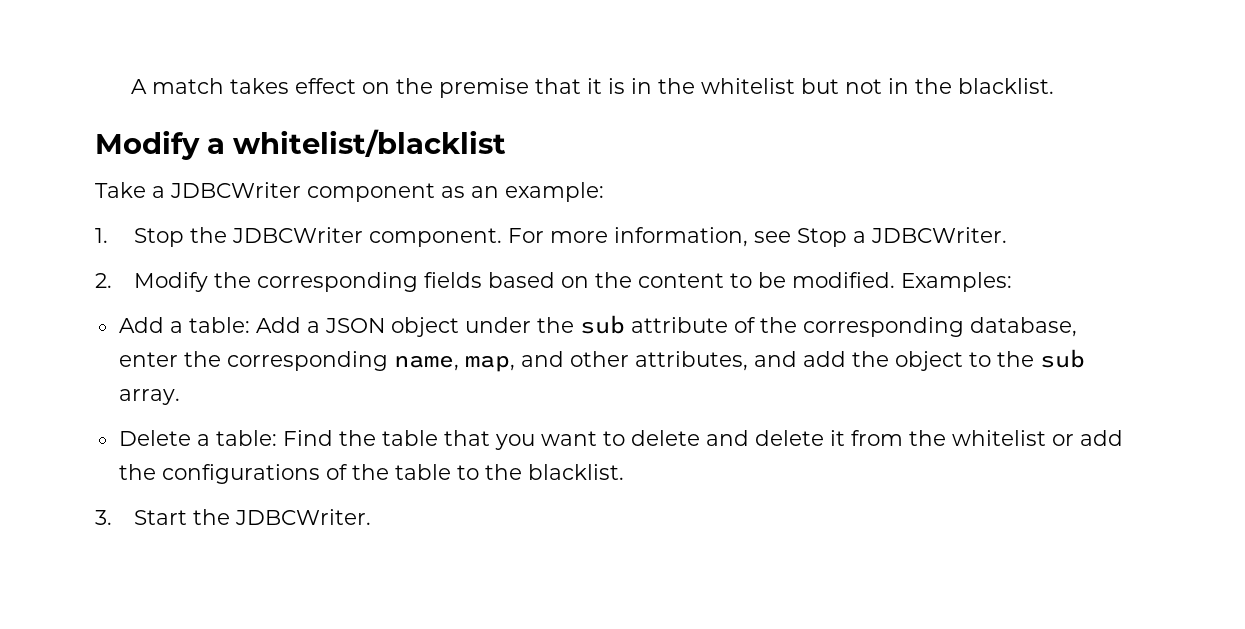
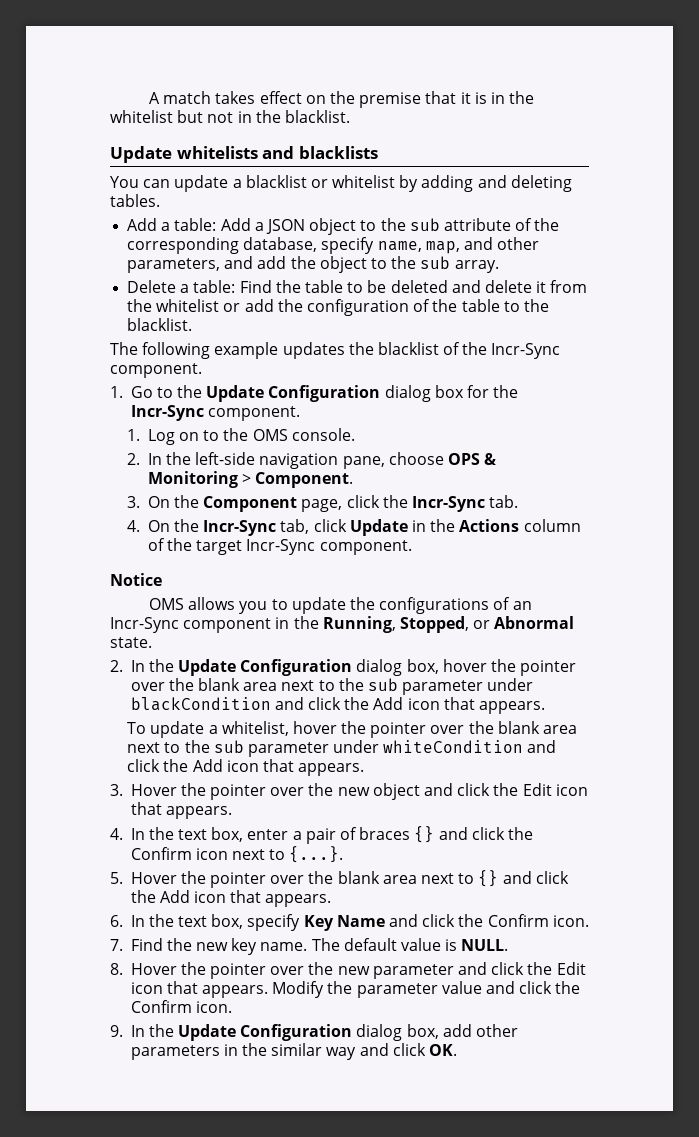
[95,129,506,160] [95,182,604,202] [95,227,1007,247] [95,272,1012,292] Modify a whitelist/blacklist // Take a JDBCWriter component as an example: // 1. Stop the JDBCWriter component. For more information, see Stop a JDBCWriter. // 2. Modify the corresponding fields based on the content to be modified. Examples: -> [110,146,378,163] [110,175,572,192] [110,194,160,207] Update whitelists and blacklists // You can update a blacklist or whitelist by adding and deleting tables.
[464,317,531,333] under -> [360,220,377,231] to
[118,351,388,371] enter the corresponding -> [321,237,375,254] specify
[634,351,748,371] attributes, -> [127,258,221,273] parameters,
[443,430,700,450] that you want to delete -> [347,280,448,293] to be deleted
[161,464,320,484] configurations -> [306,299,409,316] configuration
[95,509,371,525] 3. Start the JDBCWriter. -> [110,342,561,359] [110,363,202,378] [110,385,519,402] [130,405,300,421] [127,428,355,445] [127,452,497,469] [147,471,354,488] [127,495,519,512] [127,519,581,536] [147,538,412,555] [110,573,162,586] [149,597,532,614] [110,616,575,633] [110,637,152,648] [110,659,577,676] [130,678,534,695] [130,697,546,714] [127,721,577,738] [127,740,557,757] [127,759,365,776] [110,783,588,800] [130,802,232,819] [110,826,533,844] [130,846,344,863] [110,870,569,888] [130,890,332,907] [110,914,589,931] [110,938,509,955] [110,962,586,979] [130,981,581,998] [130,1000,232,1013] [110,1024,519,1041] [130,1043,458,1060] The following example updates the blacklist of the Incr-Sync component. // 1. Go to the Update Configuration dialog box for the Incr-Sync component. // 1. Log on to the OMS console. // 2. In the left-side navigation pane, choose OPS & Monitoring > Component. // 3. On the Component page, click the Incr-Sync tab. // 4. On the Incr-Sync tab, click Update in the Actions column of the target Incr-Sync component. // Notice // OMS allows you to update the configurations of an Incr-Sync component in the Running, Stopped, or Abnormal state. // 2. In the Update Configuration dialog box, hover the pointer over the blank area next to the sub parameter under blackCondition and click the Add icon that appears. // To update a whitelist, hover the pointer over the blank area next to the sub parameter under whiteCondition and click the Add icon that appears. // 3. Hover the pointer over the new object and click the Edit icon that appears. // 4. In the text box, enter a pair of braces {} and click the Confirm icon next to {...}. // 5. Hover the pointer over the blank area next to {} and click the Add icon that appears. // 6. In the text box, specify Key Name and click the Confirm icon. // 7. Find the new key name. The default value is NULL. // 8. Hover the pointer over the new parameter and click the Edit icon that appears. Modify the parameter value and click the Confirm icon. // 9. In the Update Configuration dialog box, add other parameters in the similar way and click OK.

